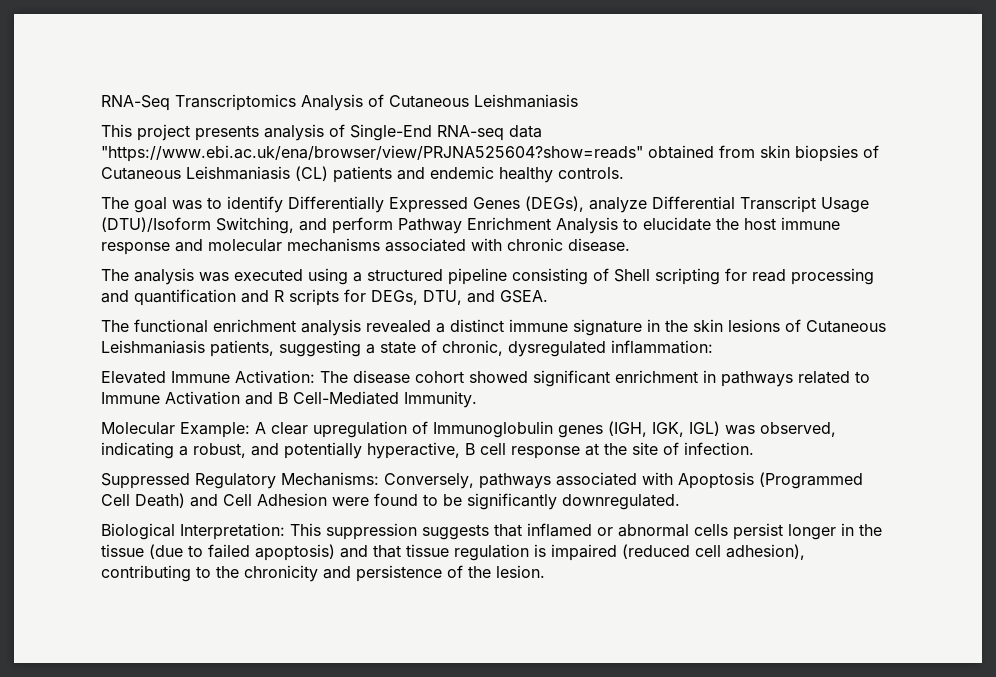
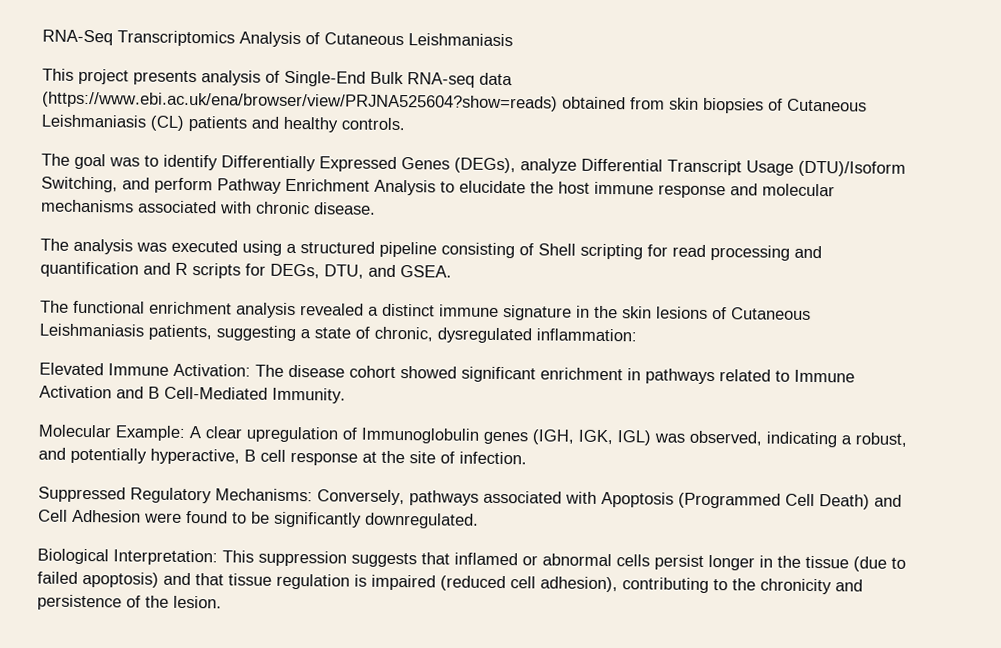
(432, 132) none -> [370,71,404,85] Bulk
[101,145,643,162] "https://www.ebi.ac.uk/ena/browser/view/PRJNA525604?show=reads" -> [42,91,558,112] (https://www.ebi.ac.uk/ena/browser/view/PRJNA525604?show=reads)
[430,166,494,179] endemic -> (279, 122) none

